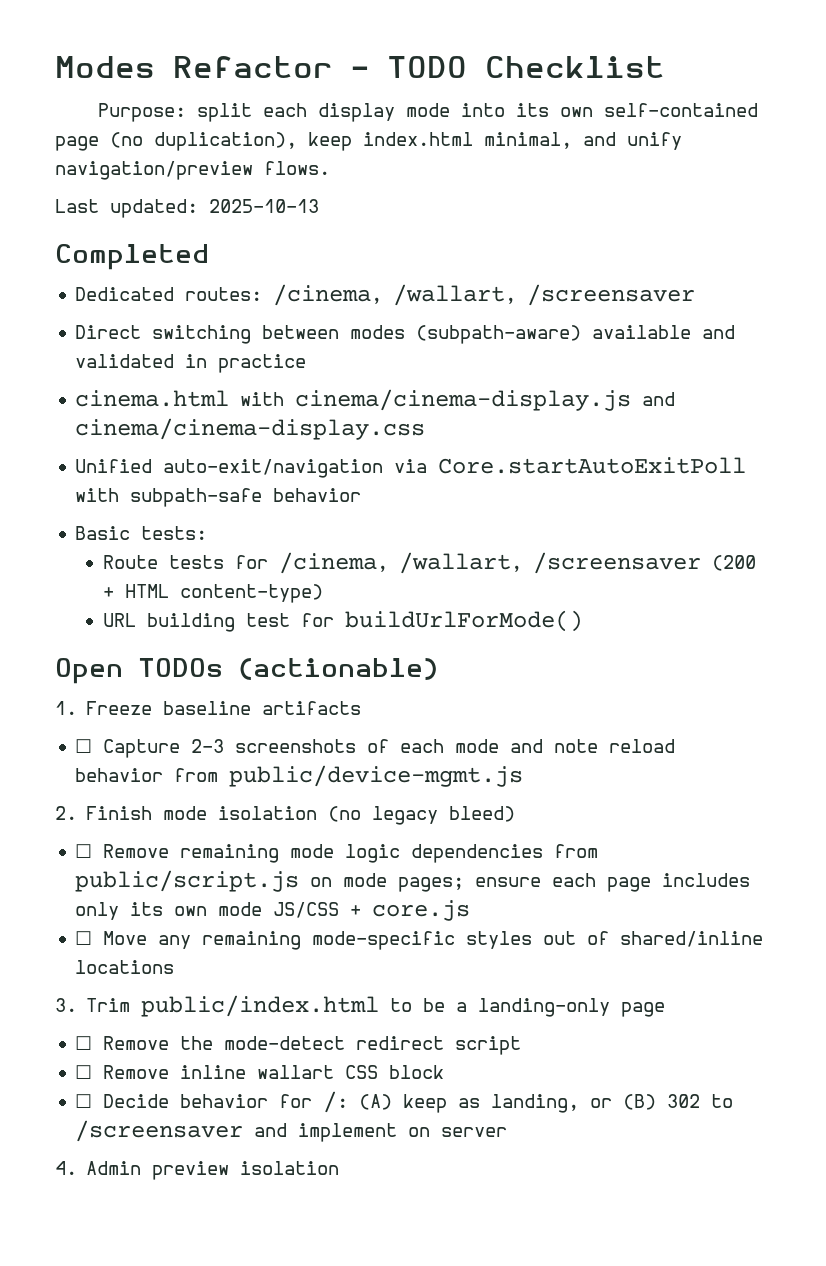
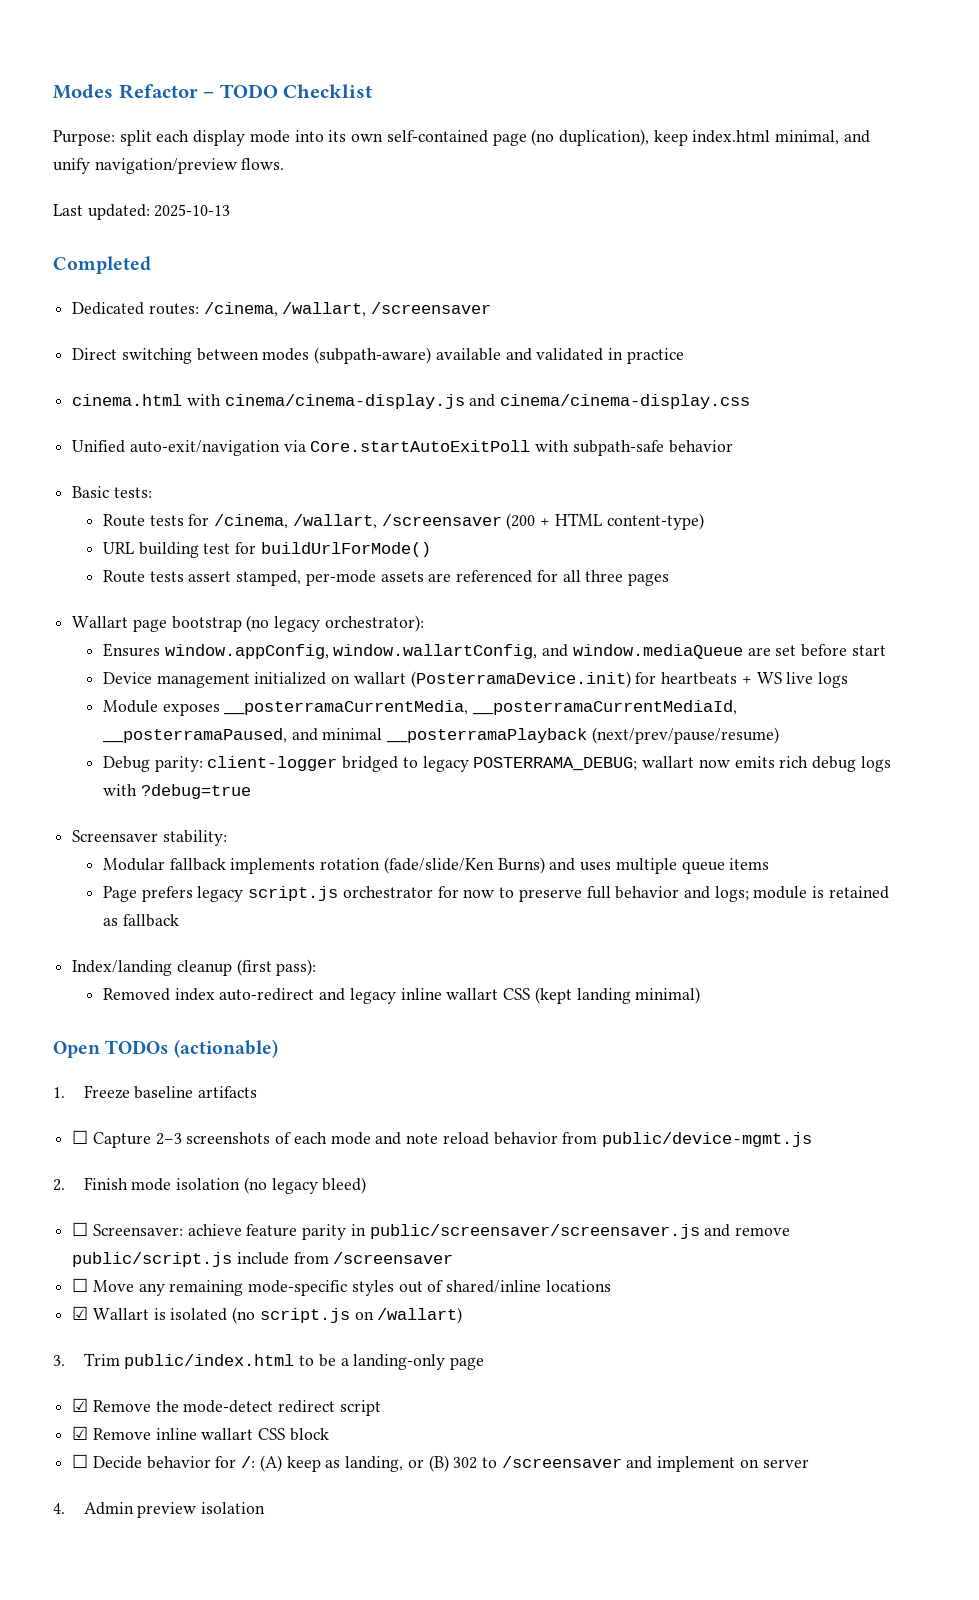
(583, 621) none -> [102,570,669,586] [72,615,424,632] [102,643,886,659] [102,671,848,688] [102,700,738,716] [101,727,779,744] [102,756,891,772] [102,784,251,799] [72,830,227,846] [102,857,770,874] [102,886,889,902] [102,914,179,927] [72,959,317,976] [102,987,701,1004] // Route tests assert stamped, per-mode assets are referenced for all three pages // Wallart page bootstrap (no legacy orchestrator): // Ensures window.appConfig, window.wallartConfig, and window.mediaQueue are set before start // Device management initialized on wallart (PosterramaDevice.init) for heartbeats + WS live logs // Module exposes __posterramaCurrentMedia, __posterramaCurrentMediaId, __posterramaPaused, and minimal __posterramaPlayback (next/prev/pause/resume) // Debug parity: client-logger bridged to legacy POSTERRAMA_DEBUG; wallart now emits rich debug logs with ?debug=true // Screensaver stability: // Modular fallback implements rotation (fade/slide/Ken Burns) and uses multiple queue items // Page prefers legacy script.js orchestrator for now to preserve full behavior and logs; module is retained as fallback // Index/landing cleanup (first pass): // Removed index auto-redirect and legacy inline wallart CSS (kept landing minimal)
[103,844,599,863] [75,870,751,892] [75,900,471,921] Remove remaining mode logic dependencies from public/script.js on mode pages; ensure each page includes only its own mode JS/CSS + core.js -> [92,1224,791,1240] [72,1252,454,1267] Screensaver: achieve feature parity in public/screensaver/screensaver.js and remove public/script.js include from /screensaver
(175, 967) none -> [72,1306,463,1324] // ☑ Wallart is isolated (no script.js on /wallart)
[75,1036,93,1050] ☐ -> [72,1398,89,1412] ☑
[75,1065,93,1079] ☐ -> [72,1426,89,1440] ☑

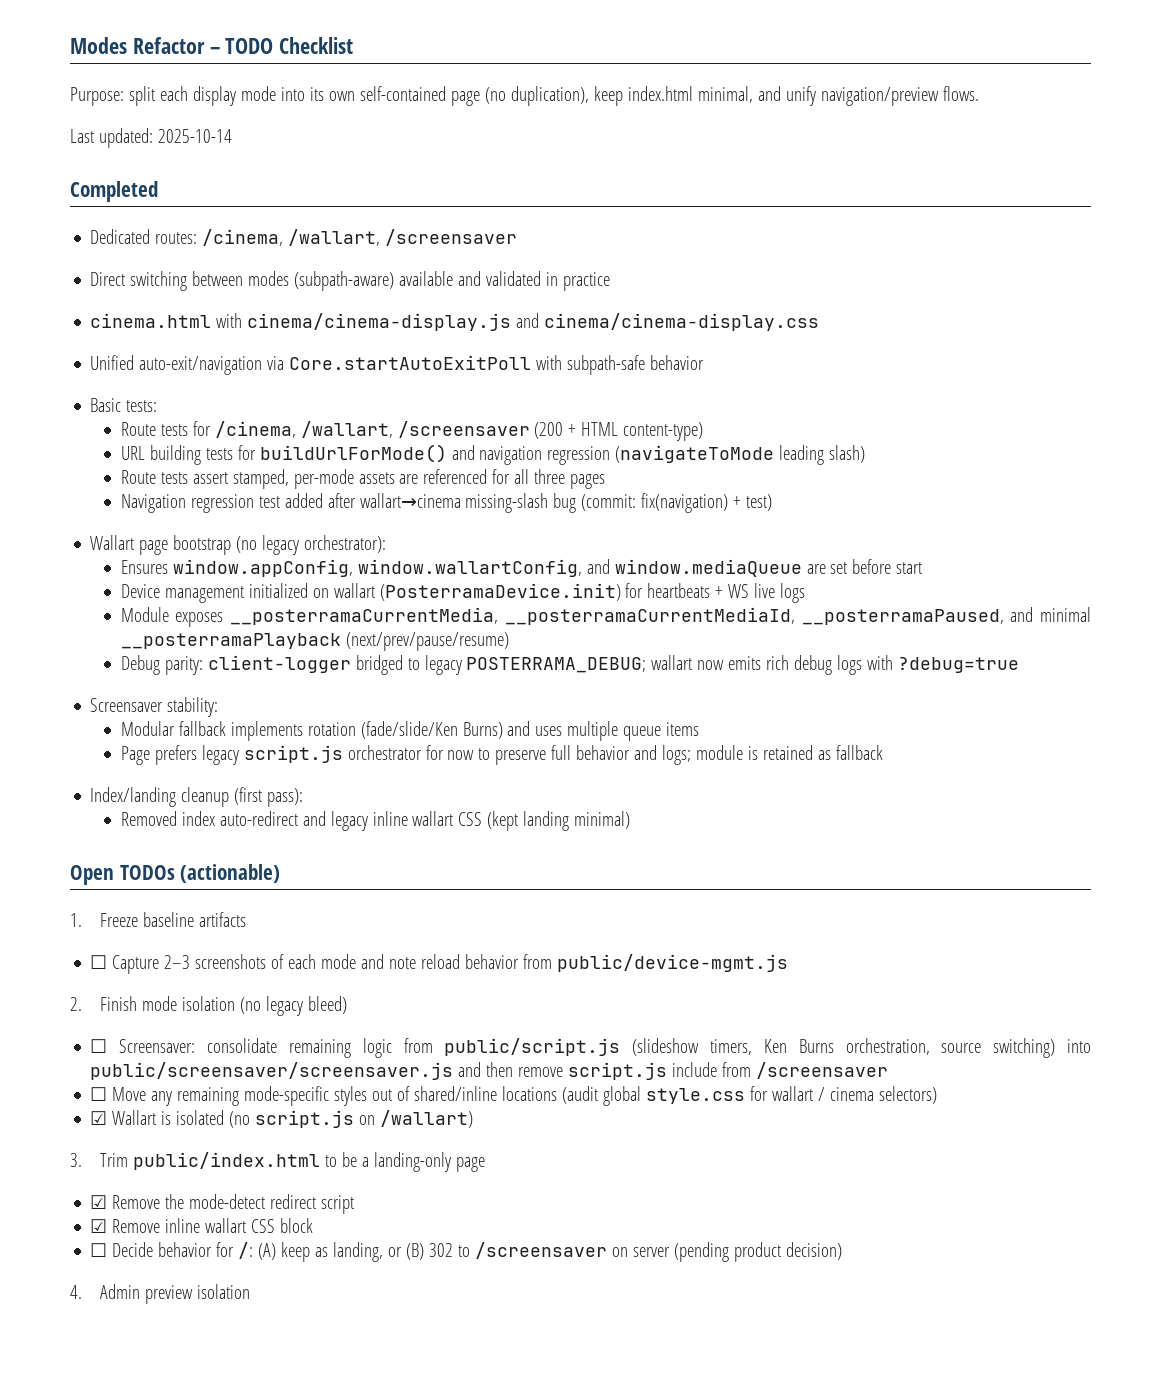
[154,204,231,217] 2025-10-13 -> [157,129,232,143] 2025-10-14
[203,543,231,554] test -> [205,448,233,460] tests
(431, 549) none -> [451,445,866,465] and navigation regression (navigateToMode leading slash)
(669, 579) none -> [120,493,773,513] // Navigation regression test added after wallart→cinema missing-slash bug (commit: fix(navigation) + test)
[187,1224,791,1240] [72,1252,233,1267] achieve feature parity in public/screensaver/screensaver.js and remove public/script.js -> [207,1038,1091,1058] [90,1062,668,1080] consolidate remaining logic from public/script.js (slideshow timers, Ken Burns orchestration, source switching) into public/screensaver/screensaver.js and then remove script.js
(611, 1286) none -> [562,1086,938,1106] (audit global style.css for wallart / cinema selectors)
[626,1456,736,1472] and implement -> (608, 1250) none
(809, 1463) none -> [674,1242,843,1262] (pending product decision)

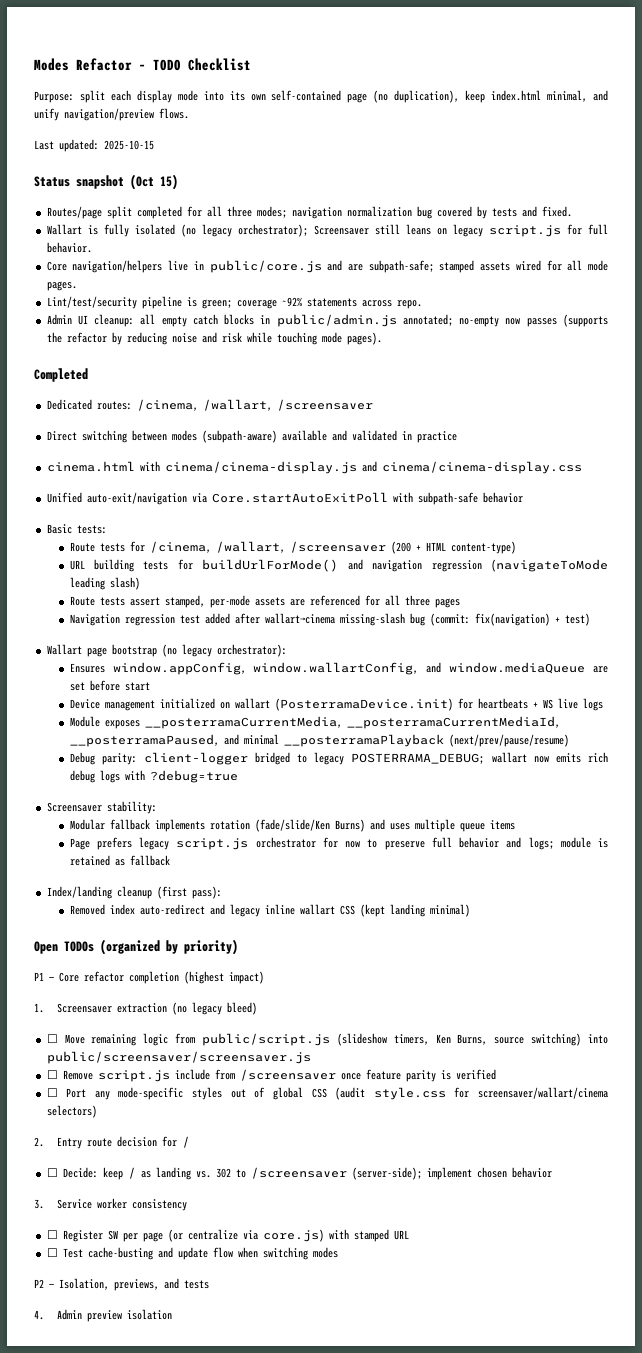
[157,129,232,143] 2025-10-14 -> [104,140,154,150] [34,174,178,190] [46,206,572,219] [46,224,608,237] [46,242,92,253] [46,260,608,273] [46,281,77,291] [46,296,422,309] [46,314,608,327] [46,332,382,345] 2025-10-15 // Status snapshot (Oct 15) // Routes/page split completed for all three modes; navigation normalization bug covered by tests and fixed. // Wallart is fully isolated (no legacy orchestrator); Screensaver still leans on legacy script.js for full behavior. // Core navigation/helpers live in public/core.js and are subpath-safe; stamped assets wired for all mode pages. // Lint/test/security pipeline is green; coverage ~92% statements across repo. // Admin UI cleanup: all empty catch blocks in public/admin.js annotated; no-empty now passes (supports the refactor by reducing noise and risk while touching mode pages).
[180,864,281,883] [70,912,247,927] [90,954,789,974] [70,996,236,1011] (actionable) // 1. Freeze baseline artifacts // ☐ Capture 2–3 screenshots of each mode and note reload behavior from public/device-mgmt.js // 2. Finish mode isolation -> [100,939,238,955] [34,971,264,984] [34,1003,167,1013] (organized by priority) // P1 — Core refactor completion (highest impact) // 1. Screensaver extraction
[119,1038,278,1053] Screensaver: consolidate -> [64,1034,85,1044] Move
[798,1038,930,1055] Burns orchestration, -> [457,1034,488,1045] Burns,
[458,1062,564,1077] and then remove -> [46,1070,93,1080] // ☐ Remove
[90,1086,938,1106] [90,1110,474,1128] [70,1152,486,1172] [90,1194,355,1214] [90,1218,314,1233] [90,1242,843,1262] // ☐ Move any remaining mode-specific styles out of shared/inline locations (audit global style.css for wallart / cinema selectors) // ☑ Wallart is isolated (no script.js on /wallart) // 3. Trim public/index.html to be a landing-only page // ☑ Remove the mode-detect redirect script // ☑ Remove inline wallart CSS block // ☐ Decide behavior for /: (A) keep as landing, or (B) 302 to /screensaver on server (pending product decision) -> [340,1069,496,1082] [46,1087,609,1100] [46,1105,97,1118] [34,1136,190,1149] [46,1167,552,1180] [34,1198,187,1211] [46,1229,409,1242] [46,1247,338,1260] [34,1278,209,1291] once feature parity is verified // ☐ Port any mode-specific styles out of global CSS (audit style.css for screensaver/wallart/cinema selectors) // 2. Entry route decision for / // ☐ Decide: keep / as landing vs. 302 to /screensaver (server-side); implement chosen behavior // 3. Service worker consistency // ☐ Register SW per page (or centralize via core.js) with stamped URL // ☐ Test cache-busting and update flow when switching modes // P2 — Isolation, previews, and tests

